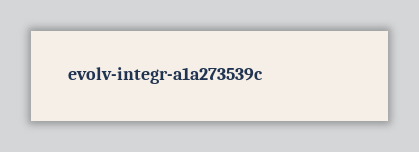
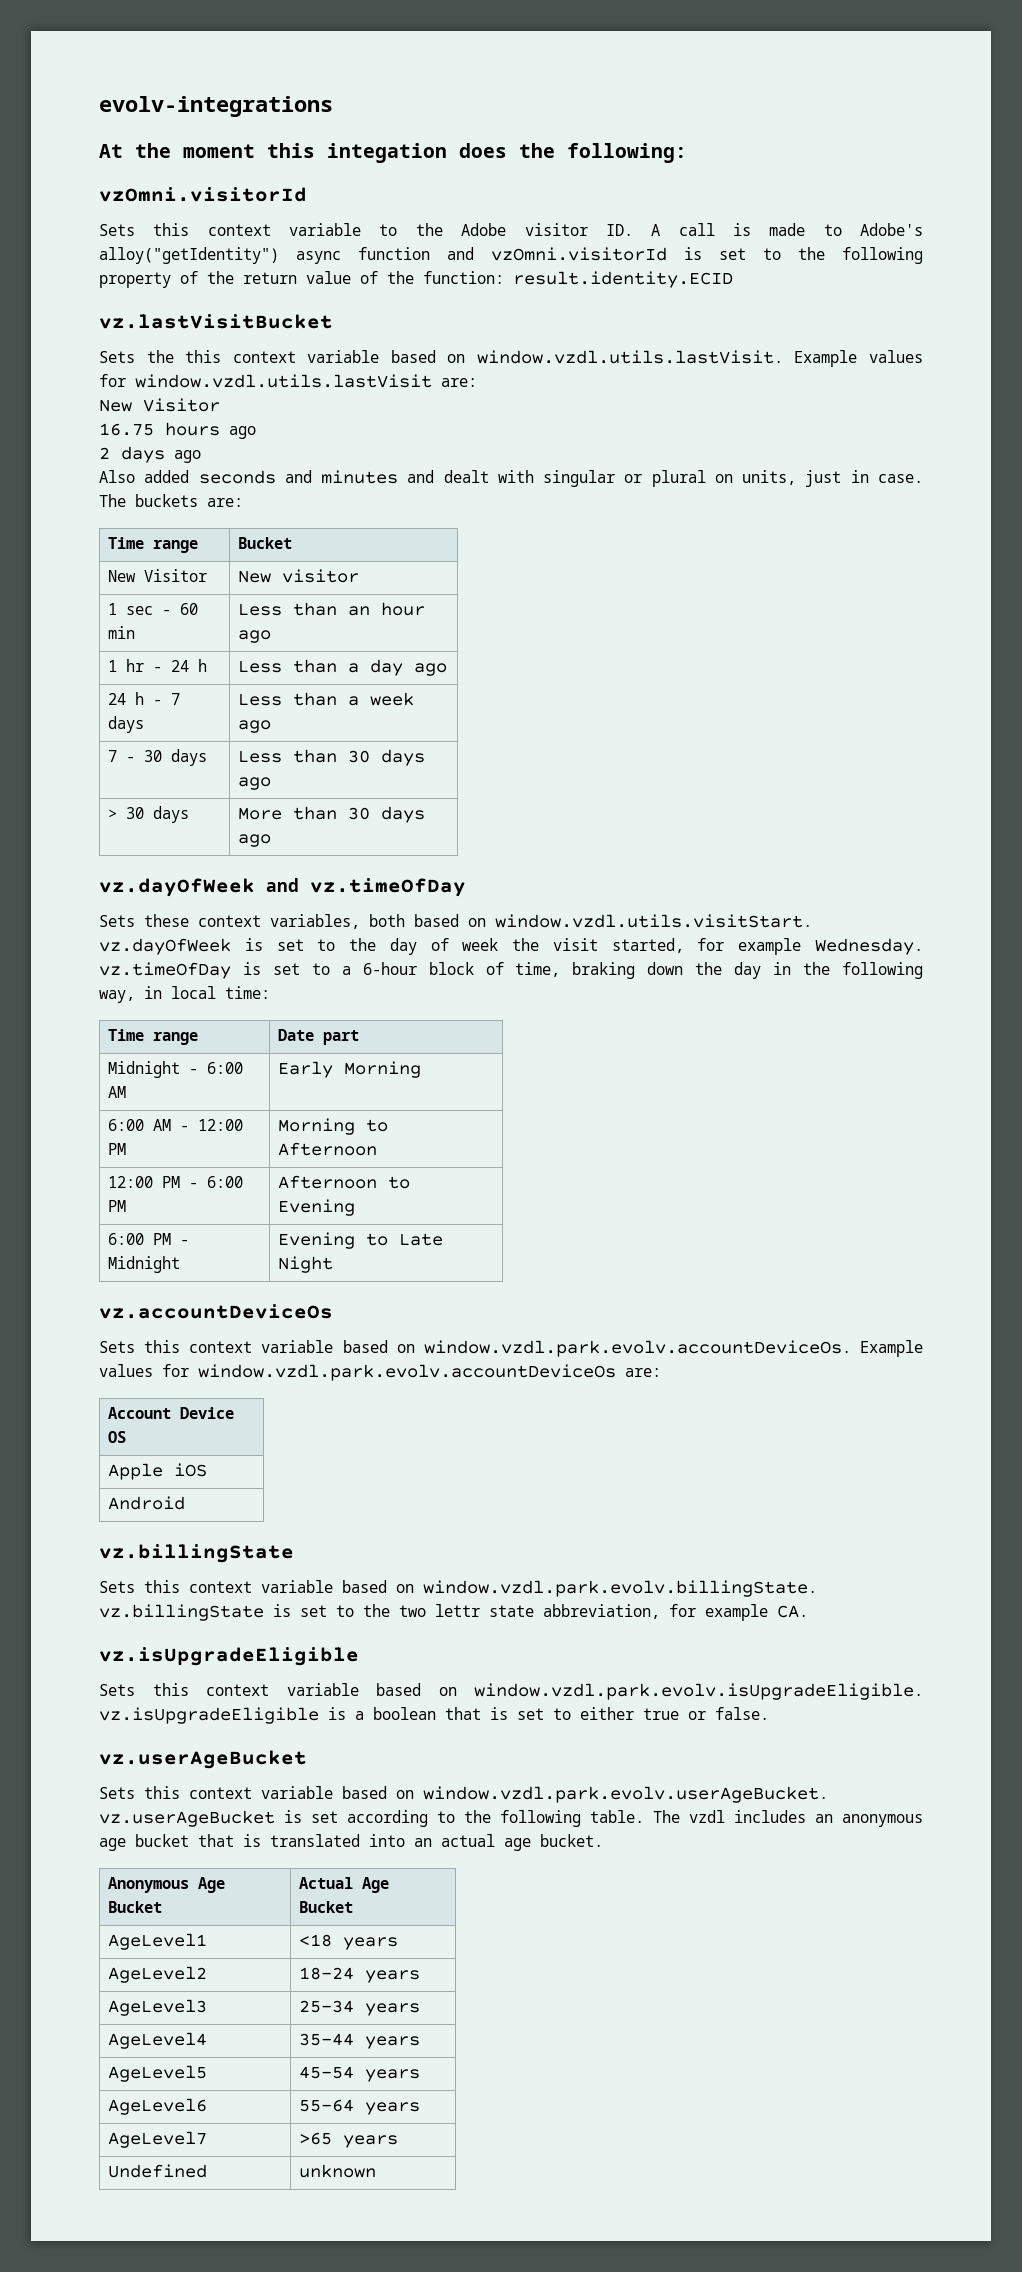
[68,67,263,84] evolv-integr-a1a273539c -> [99,96,333,117] [99,143,687,163] [99,187,307,202] [99,223,923,236] [99,247,923,264] [99,271,733,288] [99,314,333,329] [99,350,923,367] [99,374,477,388] [99,398,220,412] [99,422,256,439] [99,446,201,463] [99,470,923,487] [99,494,243,507] [108,537,199,553] [238,537,293,549] [108,569,208,582] [238,569,360,583] [108,603,199,615] [108,626,136,639] [238,602,426,616] [238,630,272,643] [108,659,208,672] [238,659,448,676] [108,692,181,705] [108,716,145,733] [238,692,415,706] [238,720,272,733] [108,749,208,766] [238,749,426,766] [238,777,272,790] [108,806,190,823] [238,806,426,823] [238,834,272,847] [99,878,466,897] [99,914,812,929] [99,938,923,955] [99,962,923,979] [99,986,270,1003] [108,1029,199,1045] [278,1029,360,1045] [108,1061,244,1078] [108,1086,127,1098] [278,1061,422,1078] [108,1119,244,1131] [108,1143,127,1155] [278,1118,389,1135] [278,1142,378,1156] [108,1176,244,1188] [108,1200,127,1212] [278,1175,411,1189] [278,1199,356,1216] [108,1233,190,1245] [108,1256,181,1273] [278,1232,444,1249] [278,1256,334,1273] [99,1304,333,1319] [99,1340,923,1357] [99,1364,661,1381] [108,1407,235,1419] [108,1431,127,1443] [108,1463,208,1480] [108,1496,186,1510] [99,1544,294,1563] [99,1580,817,1597] [99,1604,808,1621] [99,1647,359,1666] [99,1683,923,1700] [99,1707,769,1724] [99,1750,307,1769] [99,1786,828,1803] [99,1810,923,1827] [99,1834,603,1851] [108,1877,226,1893] [108,1901,163,1913] [299,1877,390,1893] [299,1901,354,1913] [108,1933,208,1950] [299,1934,399,1950] [108,1966,208,1983] [299,1967,421,1983] [108,1999,208,2016] [299,2000,421,2016] [108,2032,208,2049] [299,2033,421,2049] [108,2065,208,2082] [299,2066,421,2082] [108,2098,208,2115] [299,2099,421,2115] [108,2131,208,2148] [299,2132,399,2148] [108,2164,208,2178] [299,2164,377,2178] evolv-integrations // At the moment this integation does the following: // vzOmni.visitorId // Sets this context variable to the Adobe visitor ID. A call is made to Adobe's alloy("getIdentity") async function and vzOmni.visitorId is set to the following property of the return value of the function: result.identity.ECID // vz.lastVisitBucket // Sets the this context variable based on window.vzdl.utils.lastVisit. Example values for window.vzdl.utils.lastVisit are: // New Visitor // 16.75 hours ago // 2 days ago // Also added seconds and minutes and dealt with singular or plural on units, just in case. The buckets are: // Time range | Bucket // New Visitor | New visitor // 1 sec - 60 min | Less than an hour ago // 1 hr - 24 h | Less than a day ago // 24 h - 7 days | Less than a week ago // 7 - 30 days | Less than 30 days ago // > 30 days | More than 30 days ago // vz.dayOfWeek and vz.timeOfDay // Sets these context variables, both based on window.vzdl.utils.visitStart. vz.dayOfWeek is set to the day of week the visit started, for example Wednesday. vz.timeOfDay is set to a 6-hour block of time, braking down the day in the following way, in local time: // Time range | Date part // Midnight - 6:00 AM | Early Morning // 6:00 AM - 12:00 PM | Morning to Afternoon // 12:00 PM - 6:00 PM | Afternoon to Evening // 6:00 PM - Midnight | Evening to Late Night // vz.accountDeviceOs // Sets this context variable based on window.vzdl.park.evolv.accountDeviceOs. Example values for window.vzdl.park.evolv.accountDeviceOs are: // Account Device OS // Apple iOS // Android // vz.billingState // Sets this context variable based on window.vzdl.park.evolv.billingState. vz.billingState is set to the two lettr state abbreviation, for example CA. // vz.isUpgradeEligible // Sets this context variable based on window.vzdl.park.evolv.isUpgradeEligible. vz.isUpgradeEligible is a boolean that is set to either true or false. // vz.userAgeBucket // Sets this context variable based on window.vzdl.park.evolv.userAgeBucket. vz.userAgeBucket is set according to the following table. The vzdl includes an anonymous age bucket that is translated into an actual age bucket. // Anonymous Age Bucket | Actual Age Bucket // AgeLevel1 | <18 years // AgeLevel2 | 18-24 years // AgeLevel3 | 25-34 years // AgeLevel4 | 35-44 years // AgeLevel5 | 45-54 years // AgeLevel6 | 55-64 years // AgeLevel7 | >65 years // Undefined | unknown

